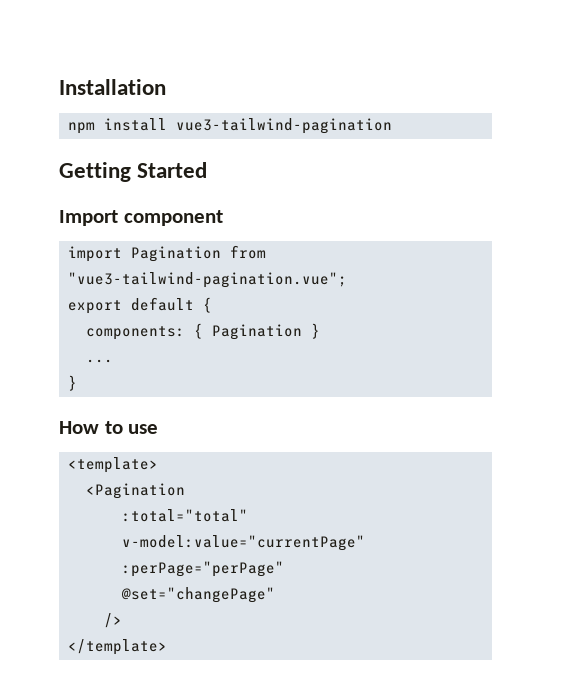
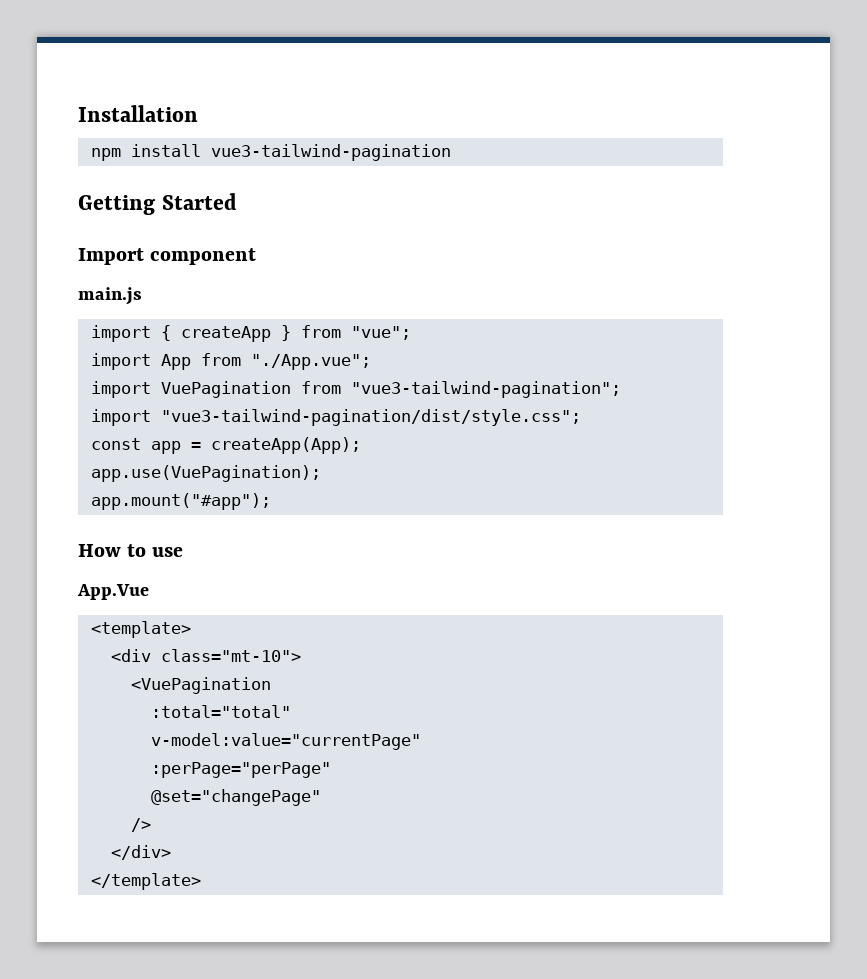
[68,245,267,262] [68,272,348,288] [68,297,213,314] [86,323,321,340] [86,359,114,363] [68,375,78,391] // import Pagination from "vue3-tailwind-pagination.vue"; // export default { // components: { Pagination } // ... // } -> [78,287,142,305] [90,325,411,342] [90,353,371,370] [90,381,621,398] [90,409,581,426] [90,437,361,454] [90,465,321,482] [90,493,271,510] // main.js // import { createApp } from "vue"; // import App from "./App.vue"; // import VuePagination from "vue3-tailwind-pagination"; // import "vue3-tailwind-pagination/dist/style.css"; // const app = createApp(App); // app.use(VuePagination); // app.mount("#app");
(159, 429) none -> [77,584,149,600] // App.Vue
[86,483,186,499] <Pagination -> [110,649,301,662] [130,677,271,694] <div class="mt-10"> // <VuePagination
(123, 620) none -> [110,845,171,860] // </div>

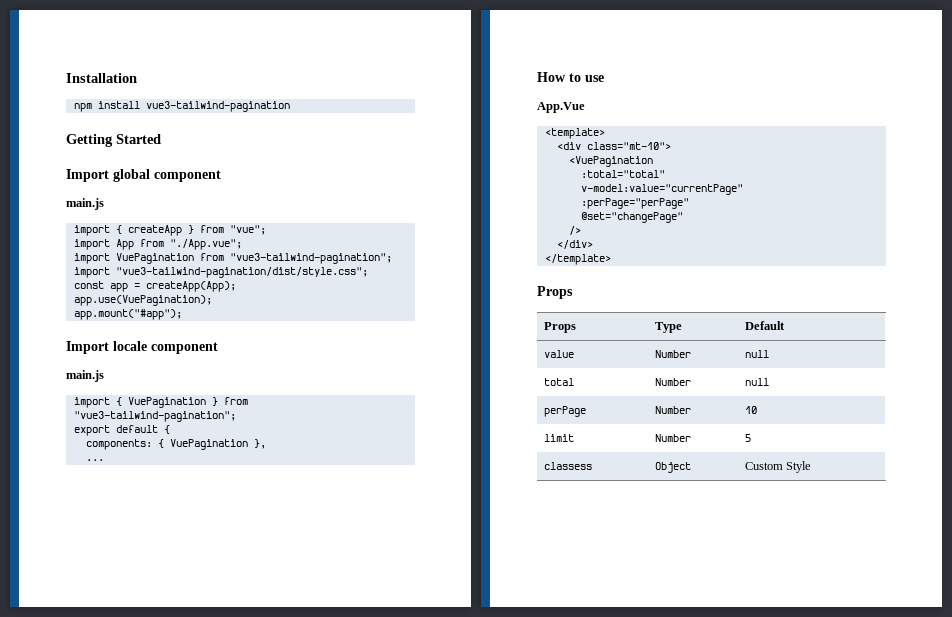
(144, 256) none -> [113,169,150,182] global
(271, 501) none -> [66,341,218,354] [66,370,104,382] [73,397,248,408] [73,411,236,422] [73,425,170,436] [85,439,266,450] [85,459,104,461] // Import locale component // main.js // import { VuePagination } from "vue3-tailwind-pagination"; // export default { // components: { VuePagination }, // ...
(201, 881) none -> [537,286,573,299] [543,322,576,333] [654,322,682,333] [744,321,785,330] [543,350,574,358] [654,350,691,358] [744,350,769,358] [543,378,574,386] [654,378,691,386] [744,378,769,386] [543,406,586,417] [654,406,691,414] [744,406,757,414] [543,434,574,442] [654,434,691,442] [744,434,751,442] [543,462,592,470] [654,462,691,473] [744,461,812,473] // Props // Props | Type | Default // value | Number | null // total | Number | null // perPage | Number | 10 // limit | Number | 5 // classess | Object | Custom Style

